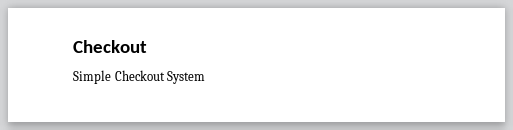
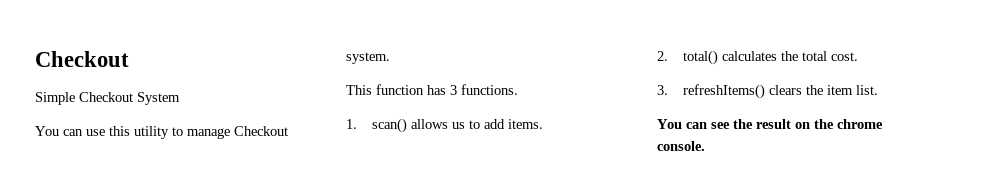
(206, 77) none -> [35,126,288,139] [346,52,390,64] [346,84,518,95] [346,118,543,133] [657,50,858,65] [657,84,878,99] [657,119,883,129] [657,141,705,151] // You can use this utility to manage Checkout system. // This function has 3 functions. // 1. scan() allows us to add items. // 2. total() calculates the total cost. // 3. refreshItems() clears the item list. // You can see the result on the chrome console.

